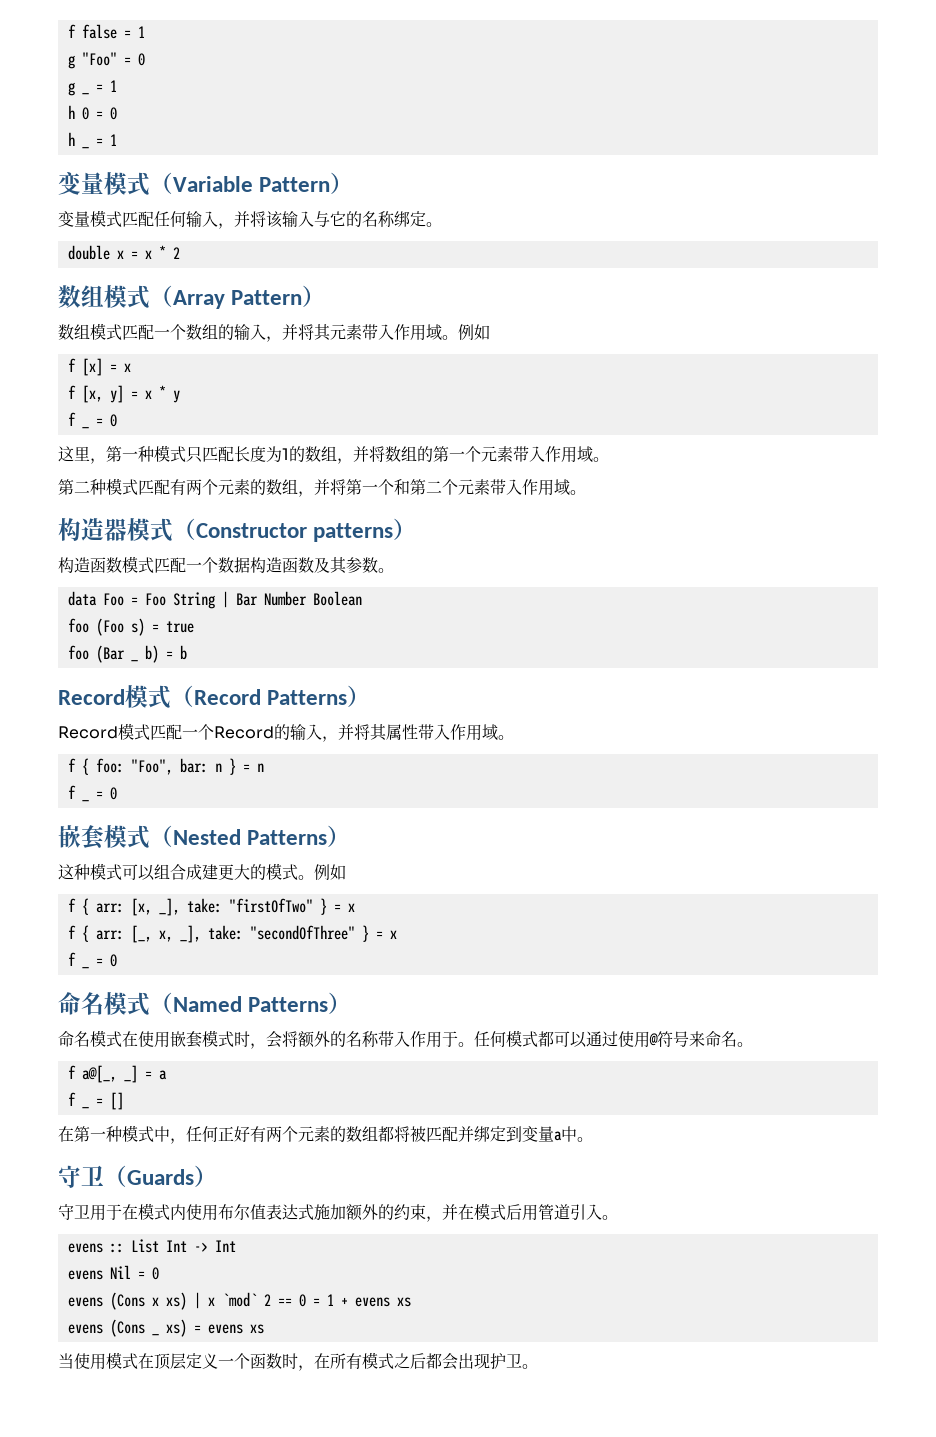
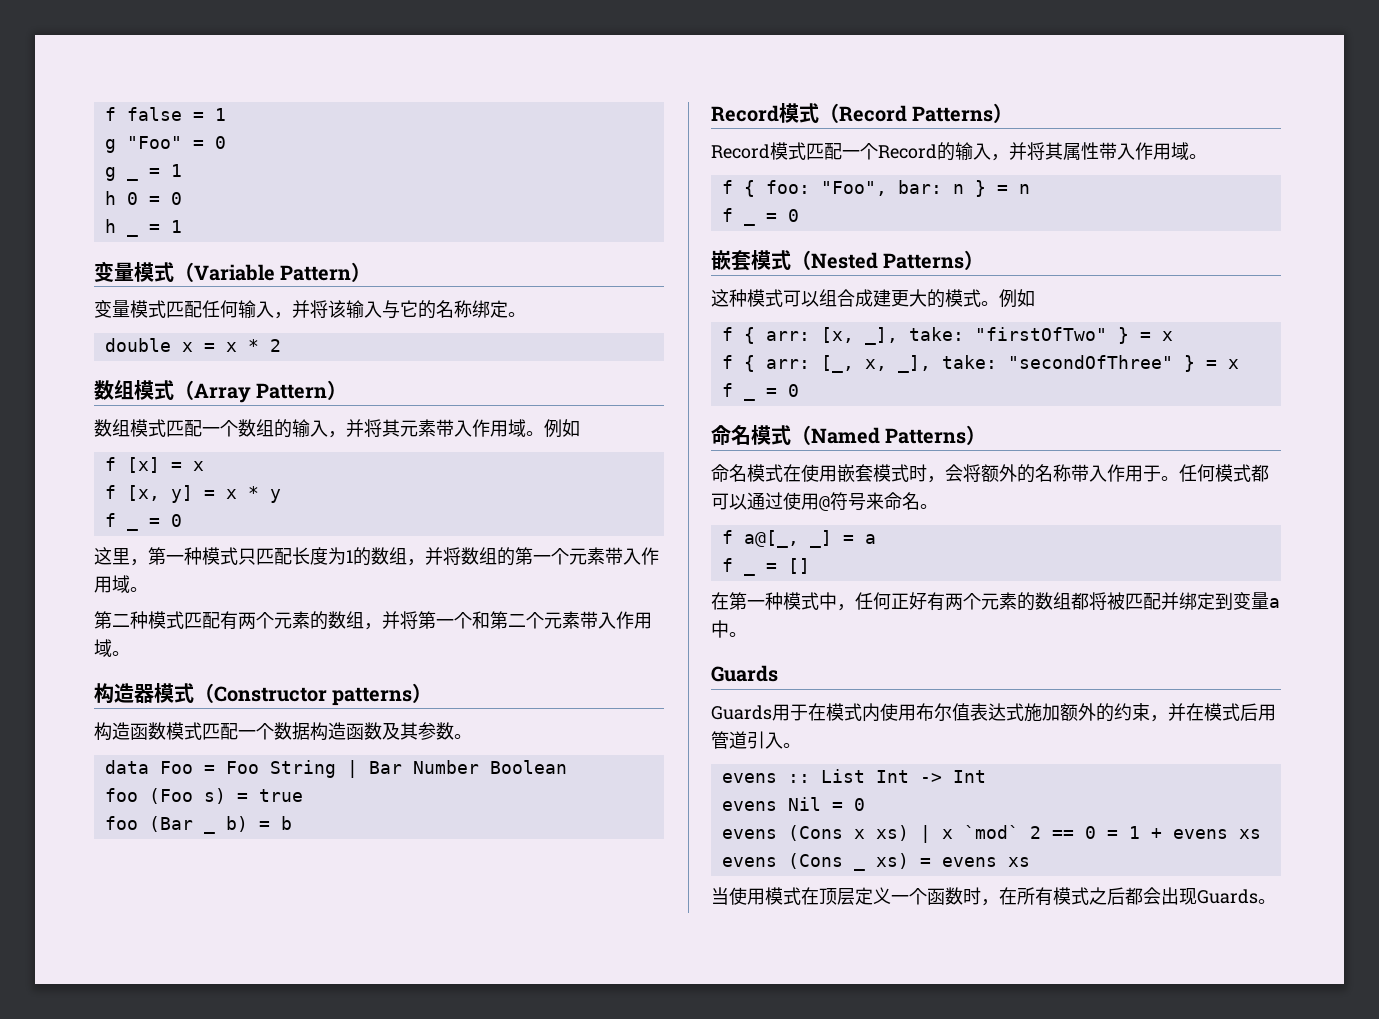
[58,1165,217,1188] [58,1204,90,1220] 守卫（Guards） // 守卫 -> [711,665,778,682] [711,705,772,720] Guards // Guards
[490,1353,522,1369] 护卫 -> [1197,889,1258,904] Guards

